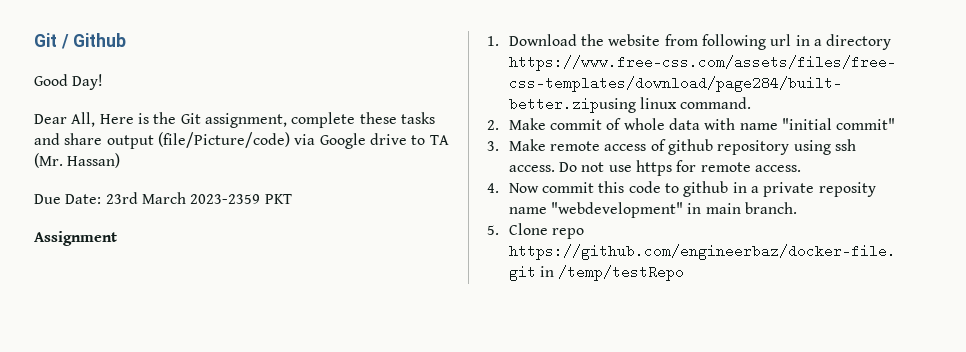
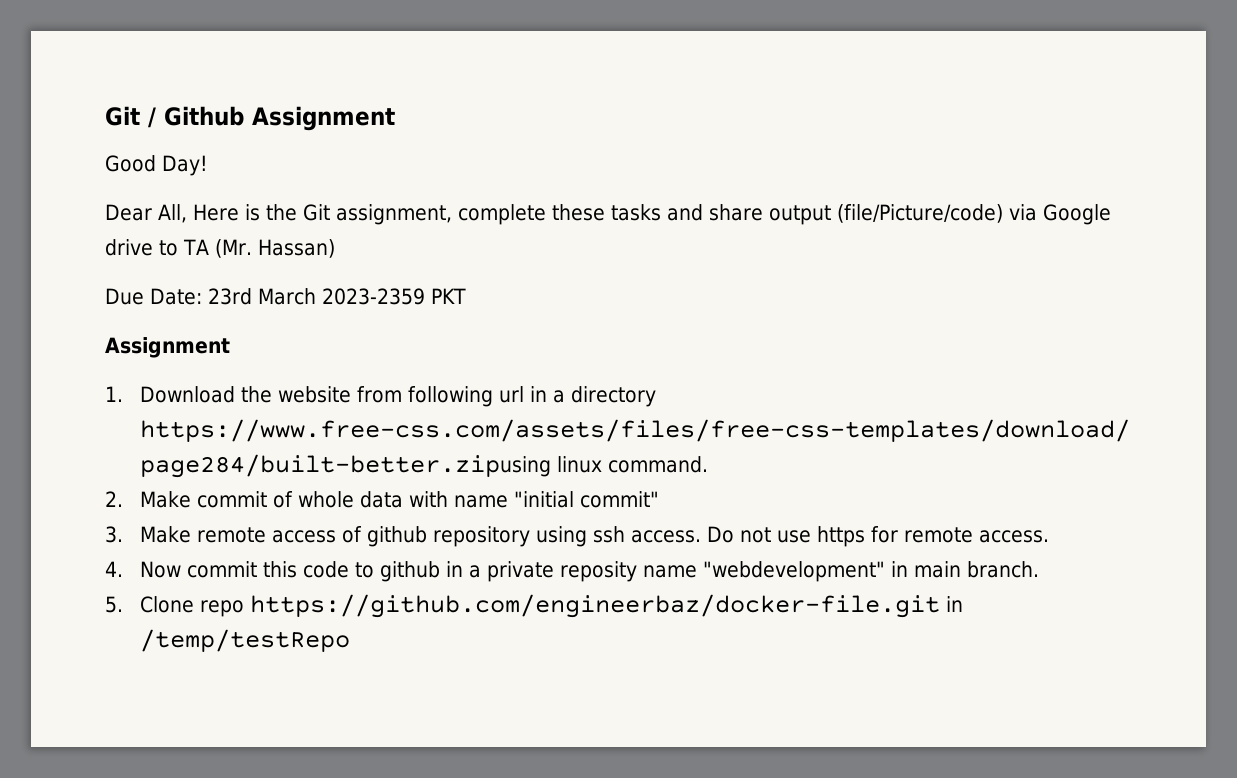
(127, 40) none -> [252,106,395,131] Assignment

